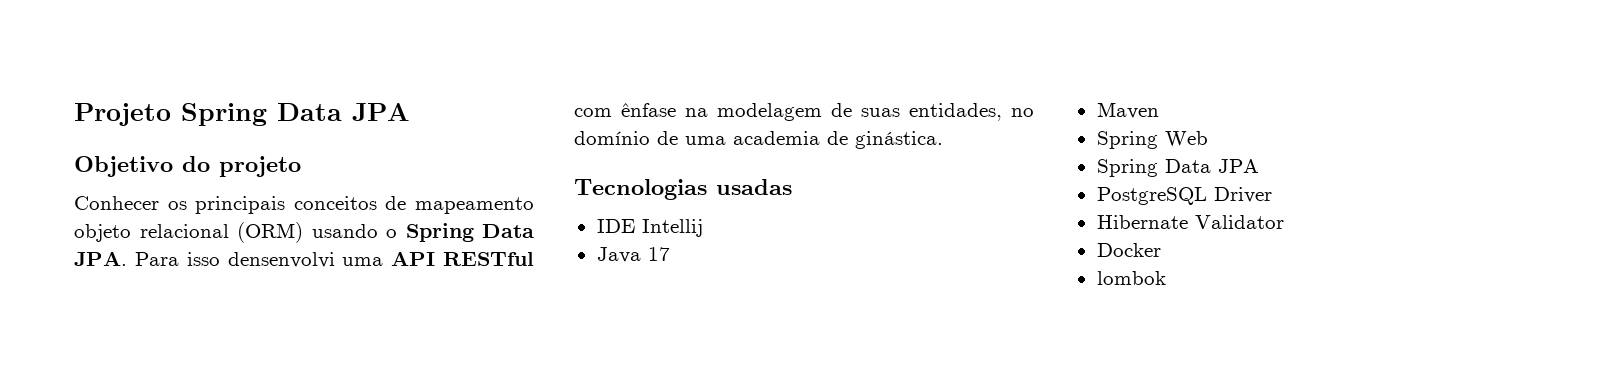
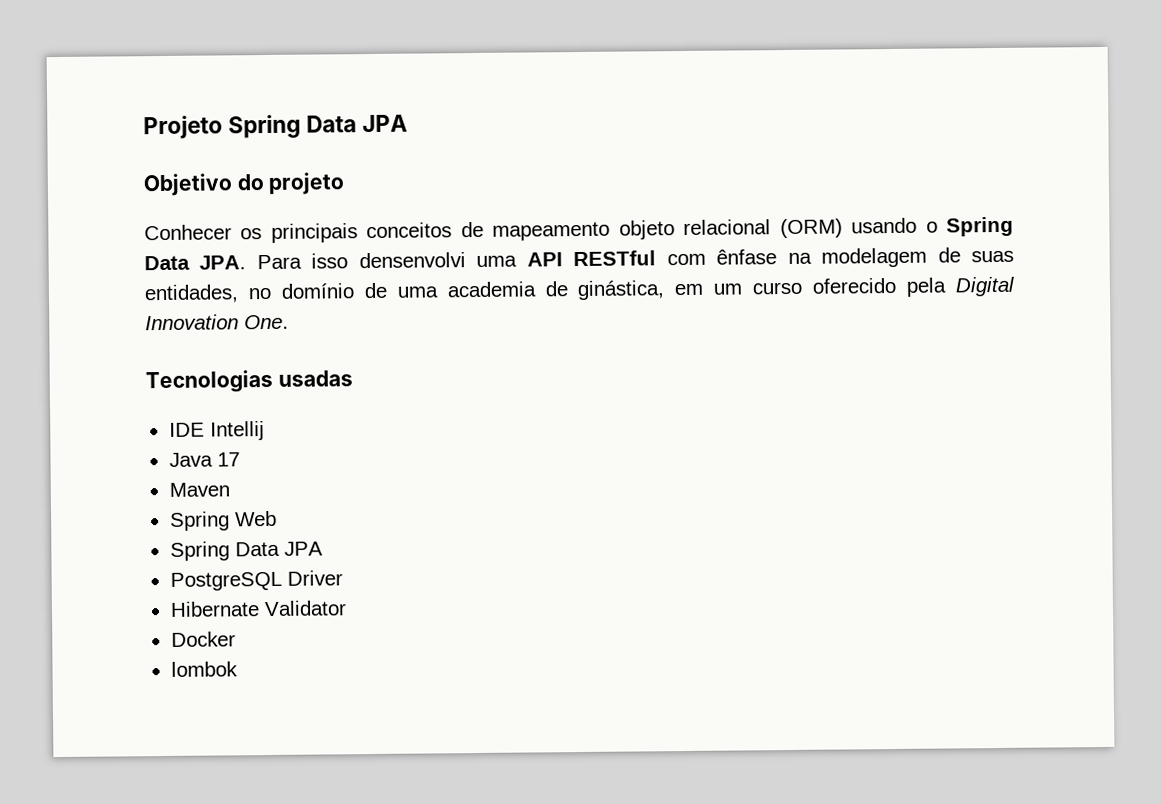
[855,131,943,149] ginástica. -> [577,276,1016,301] [145,314,289,331] ginástica, em um curso oferecido pela Digital Innovation One.

